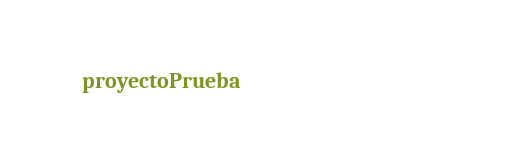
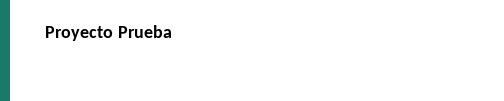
[82,72,241,93] proyectoPrueba -> [45,25,172,41] Proyecto Prueba

